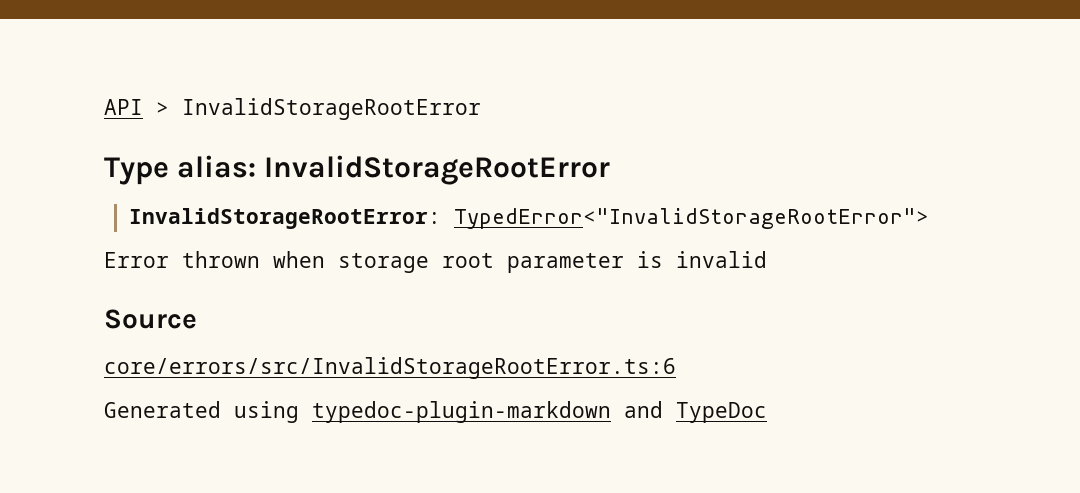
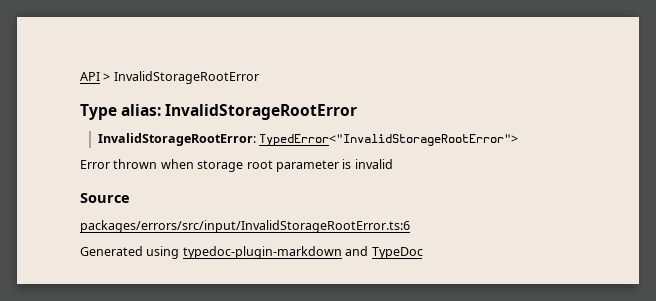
[104,357,676,379] core/errors/src/InvalidStorageRootError.ts:6 -> [80,220,410,233] packages/errors/src/input/InvalidStorageRootError.ts:6

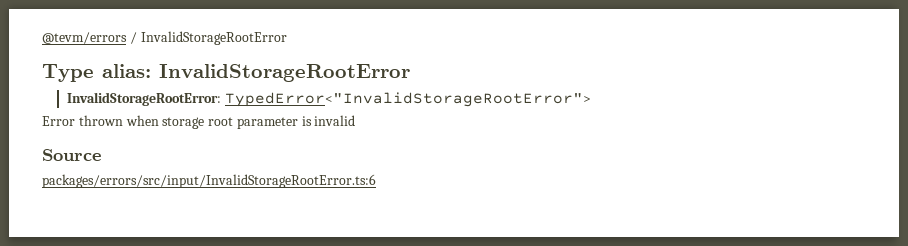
[80,72,111,81] API > -> [42,32,137,44] @tevm/errors /
[80,246,423,259] // Generated using typedoc-plugin-markdown and TypeDoc -> (376, 181) none

